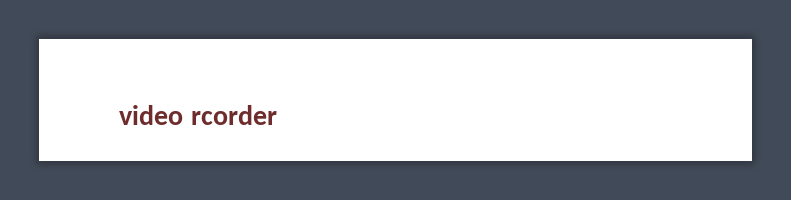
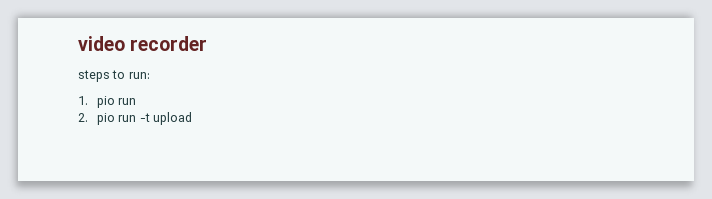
[190,105,277,125] rcorder -> [130,36,208,51] [78,70,150,82] [78,96,137,108] [78,112,193,125] recorder // steps to run: // 1. pio run // 2. pio run -t upload

